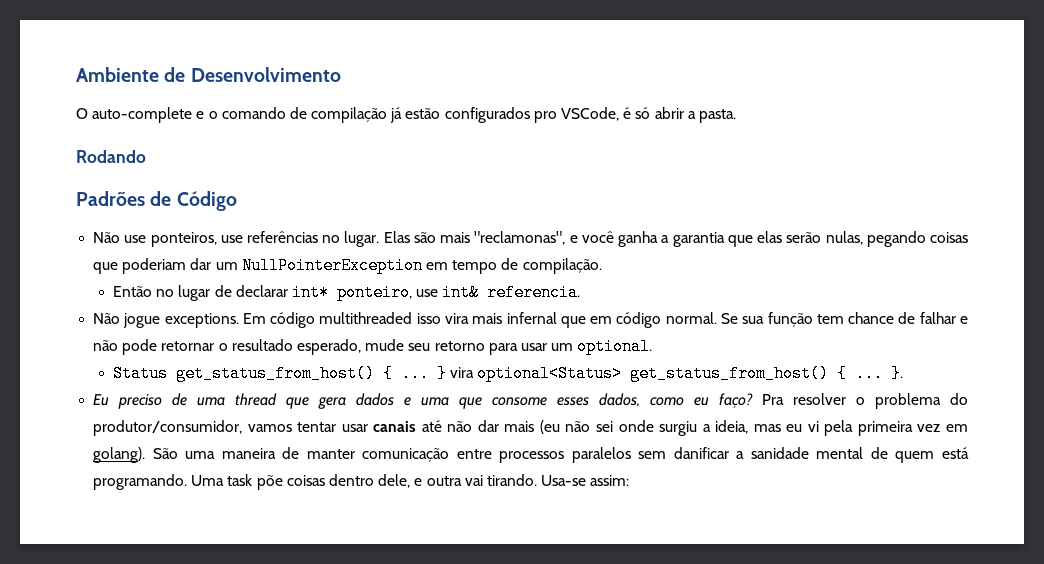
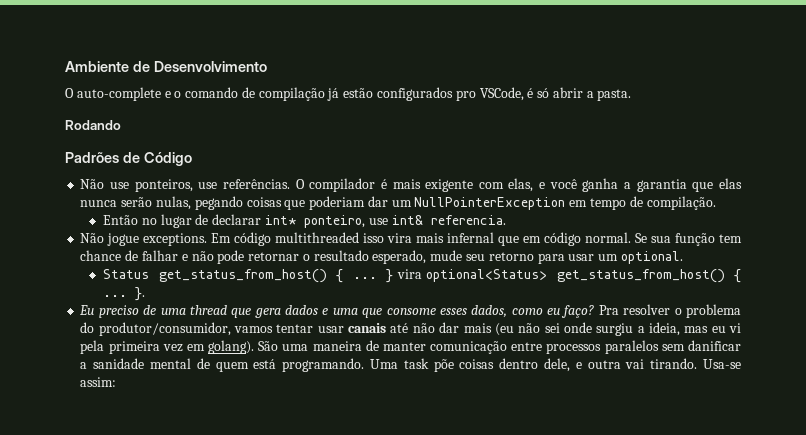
[246,231,566,247] referências no lugar. Elas são mais "reclamonas", -> [222,178,534,192] referências. O compilador é mais exigente com elas,
(783, 237) none -> [80,200,118,207] nunca

